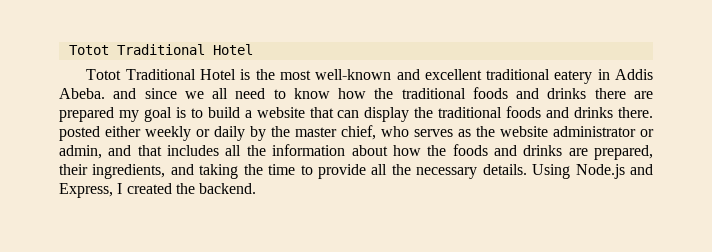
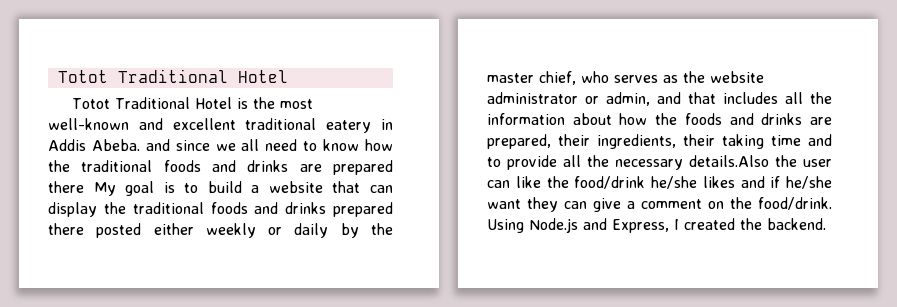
[594,88,626,99] there -> (289, 166) none
[118,110,139,122] my -> [48,181,116,196] there My
[618,107,653,118] there. -> [333,202,394,217] [48,223,84,235] prepared there
[170,164,296,179] and taking the time -> [683,134,832,149] their taking time and
[482,164,527,175] details. -> [689,155,832,167] [487,176,832,189] [487,197,832,212] details.Also the user can like the food/drink he/she likes and if he/she want they can give a comment on the food/drink.

